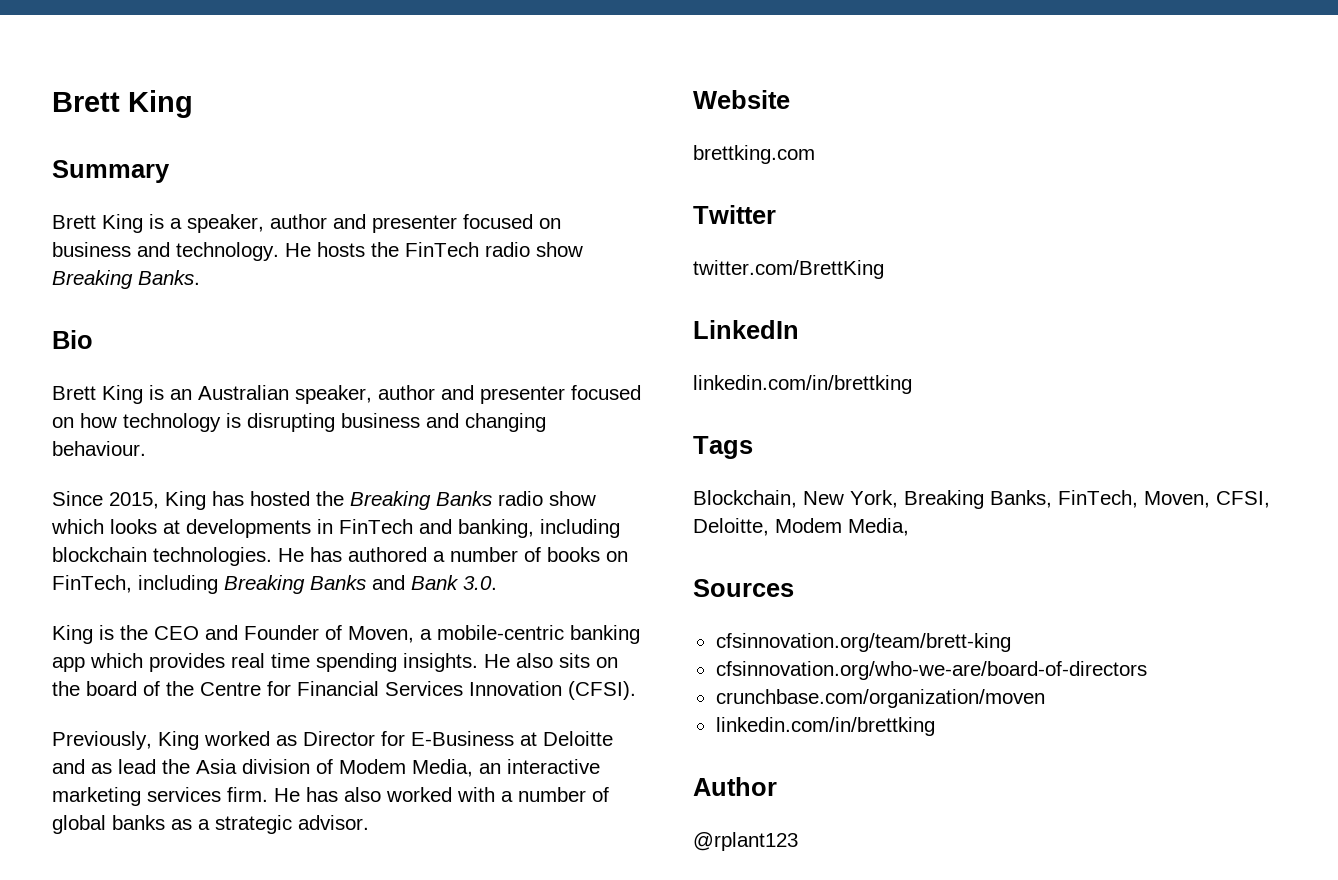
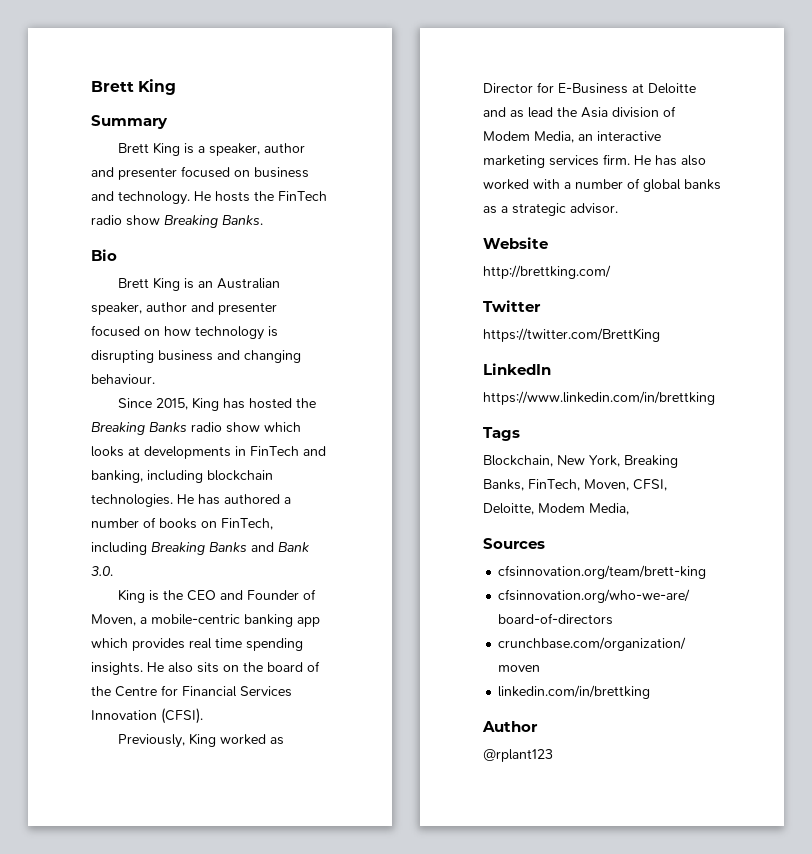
[693,145,815,164] brettking.com -> [483,265,611,279] http://brettking.com/
[693,260,884,279] twitter.com/BrettKing -> [483,328,660,342] https://twitter.com/BrettKing
[693,375,912,394] linkedin.com/in/brettking -> [483,391,715,405] https://www.linkedin.com/in/brettking

